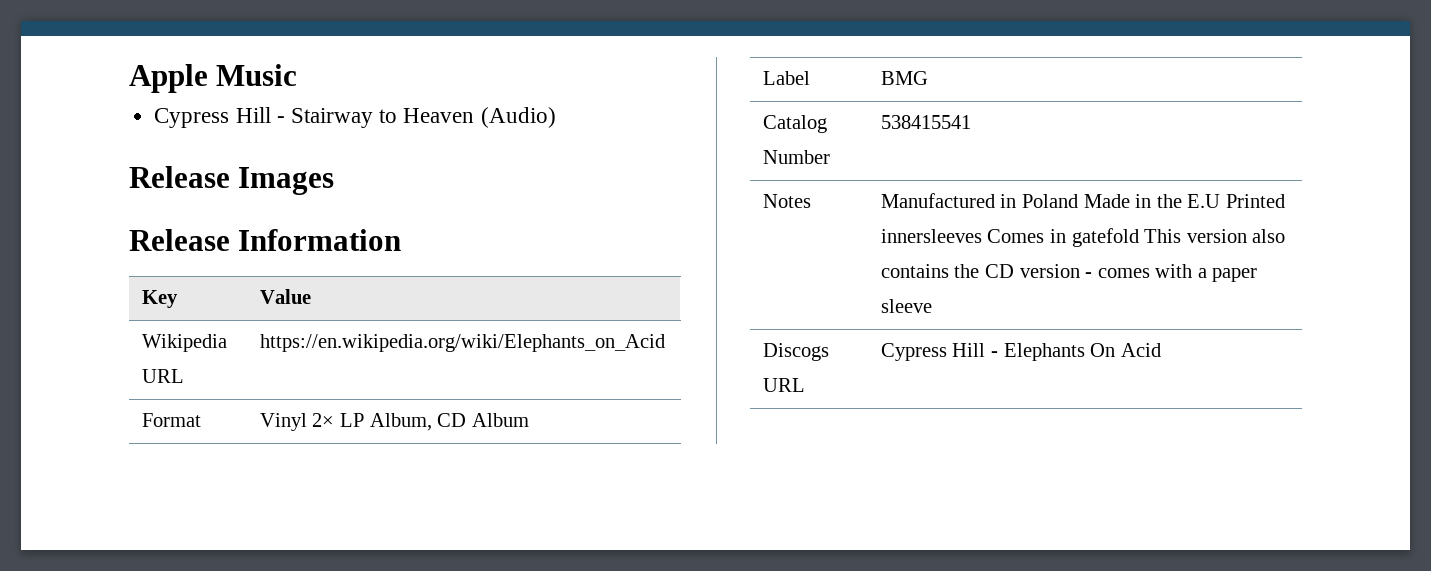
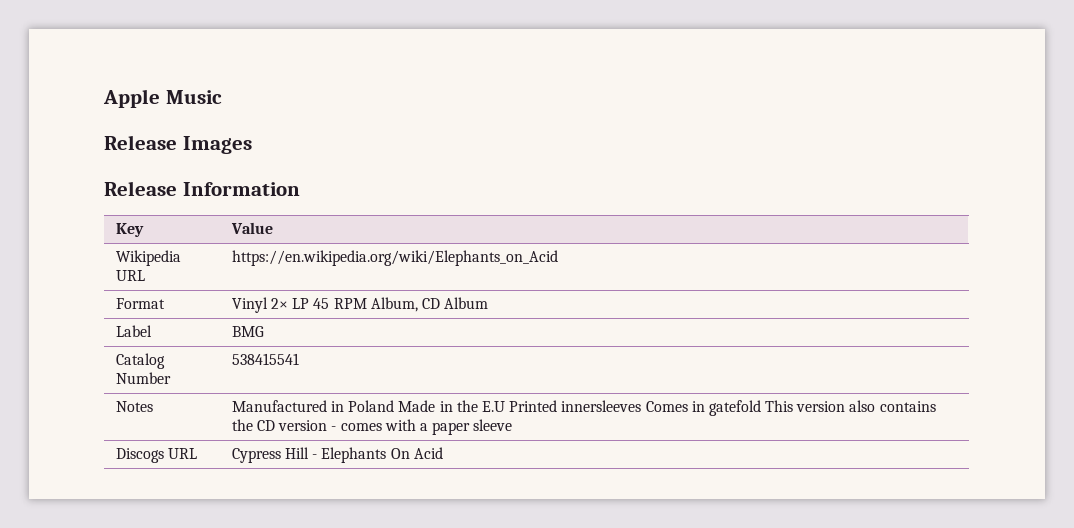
[154,107,556,128] // Cypress Hill - Stairway to Heaven (Audio) -> (222, 97) none
(365, 420) none -> [313,298,367,309] 45 RPM

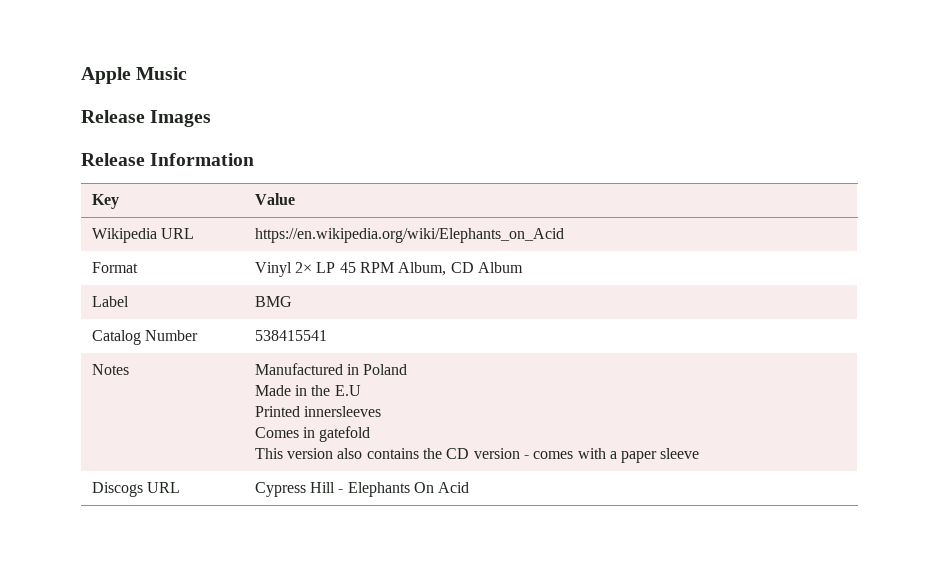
(395, 406) none -> (408, 369) //
(505, 406) none -> (361, 390) //
(642, 406) none -> (381, 411) //
(761, 408) none -> (371, 434) //

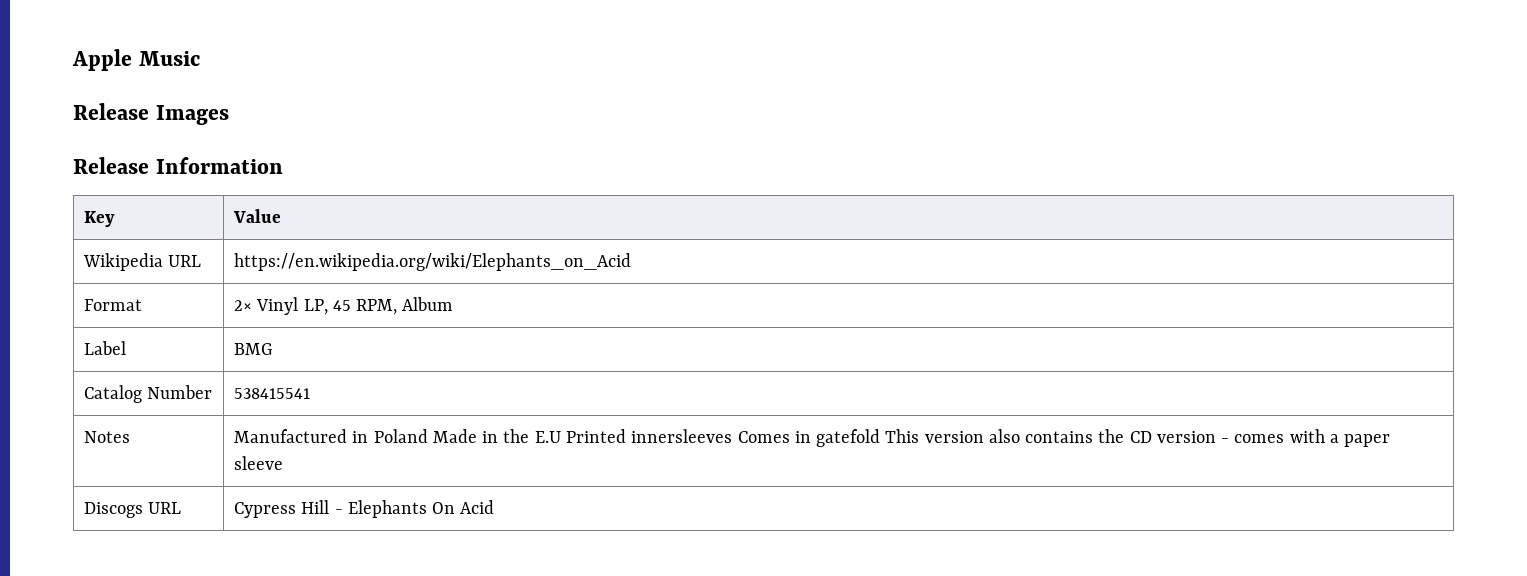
[254,262,474,277] Vinyl 2× LP 45 RPM Album, CD -> [234,297,398,315] 2× Vinyl LP, 45 RPM,
(408, 369) // -> (428, 436) none
(361, 390) // -> (561, 437) none
(381, 411) // -> (733, 436) none
(371, 434) // -> (881, 438) none

